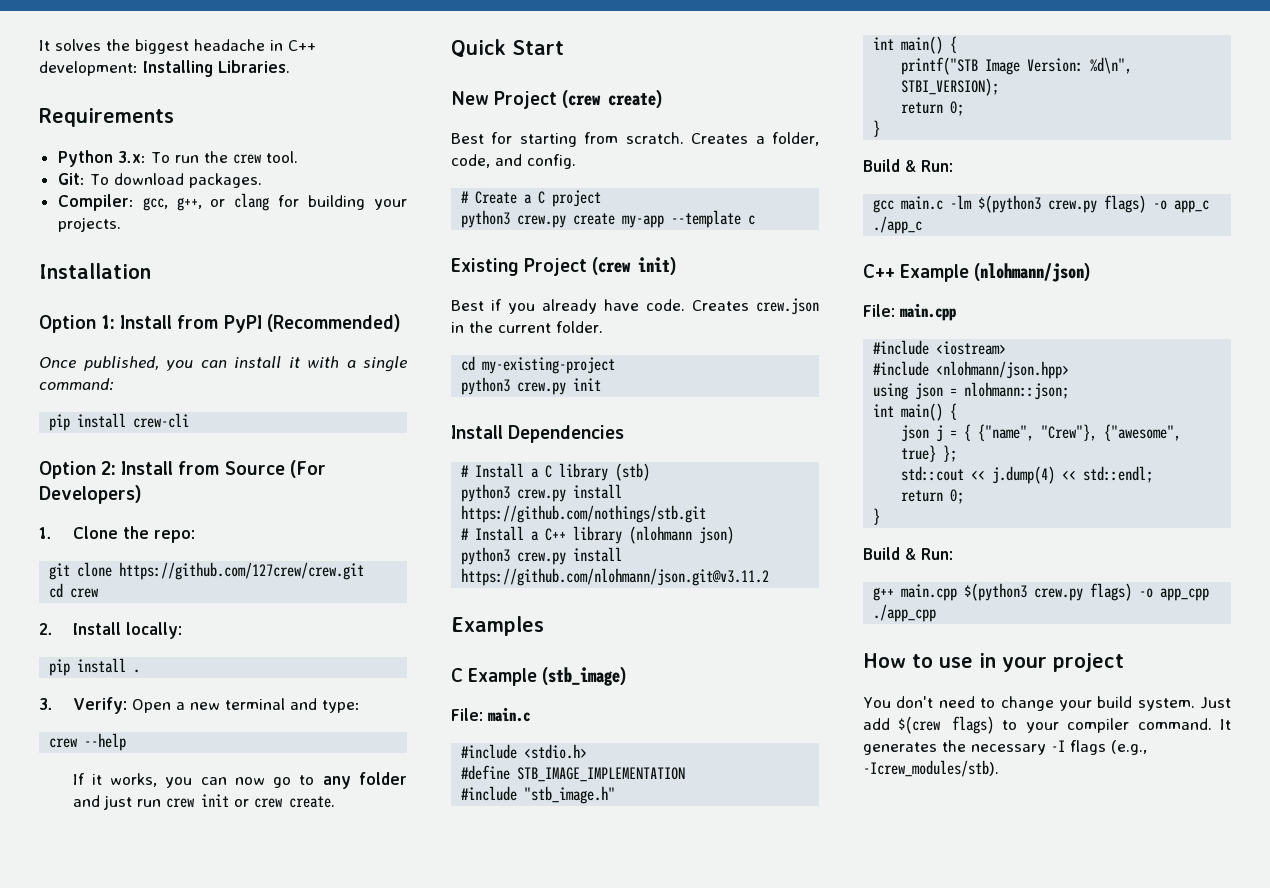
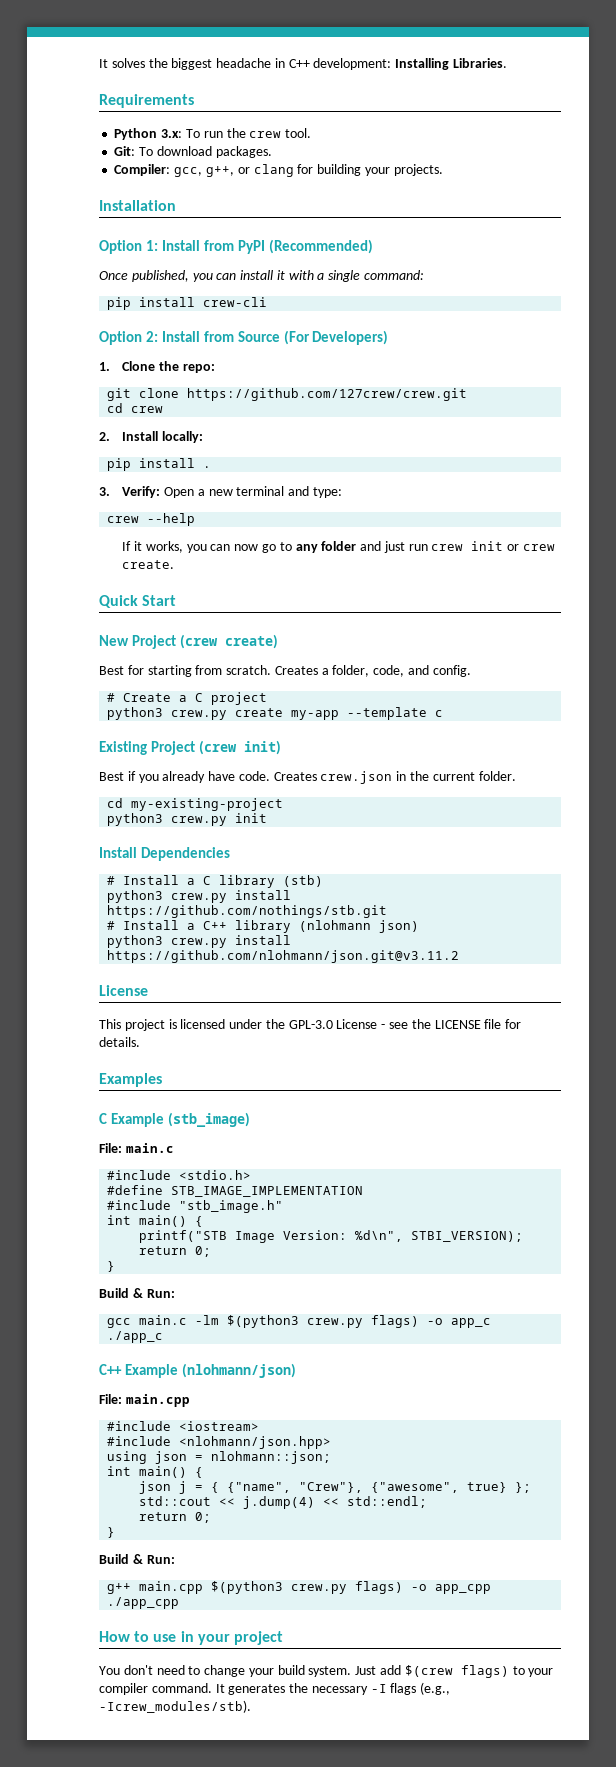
(770, 577) none -> [99,985,148,996] [99,1019,522,1031] [99,1037,140,1047] // License // This project is licensed under the GPL-3.0 License - see the LICENSE file for details.

